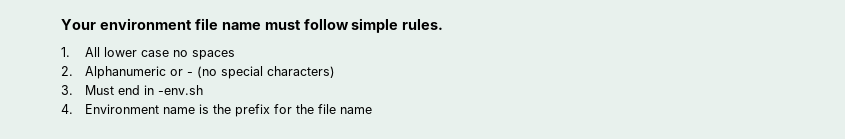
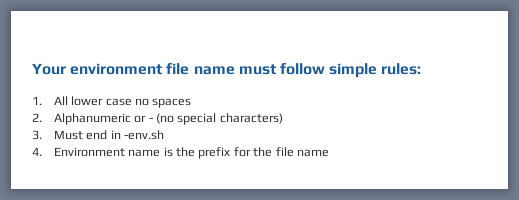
[402,19,444,30] rules. -> [381,63,422,75] rules:

